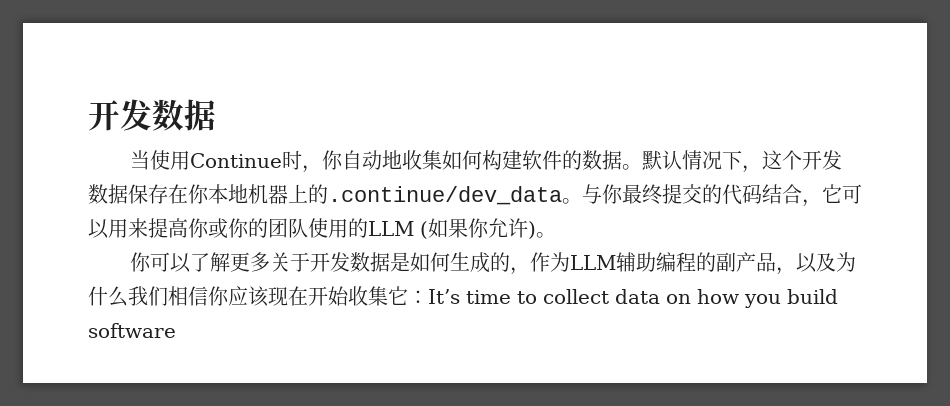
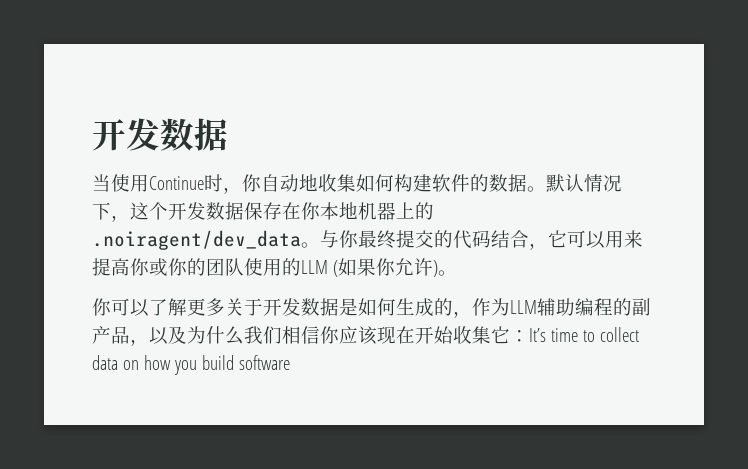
[328,186,562,205] .continue/dev_data -> [92,230,301,250] .noiragent/dev_data

